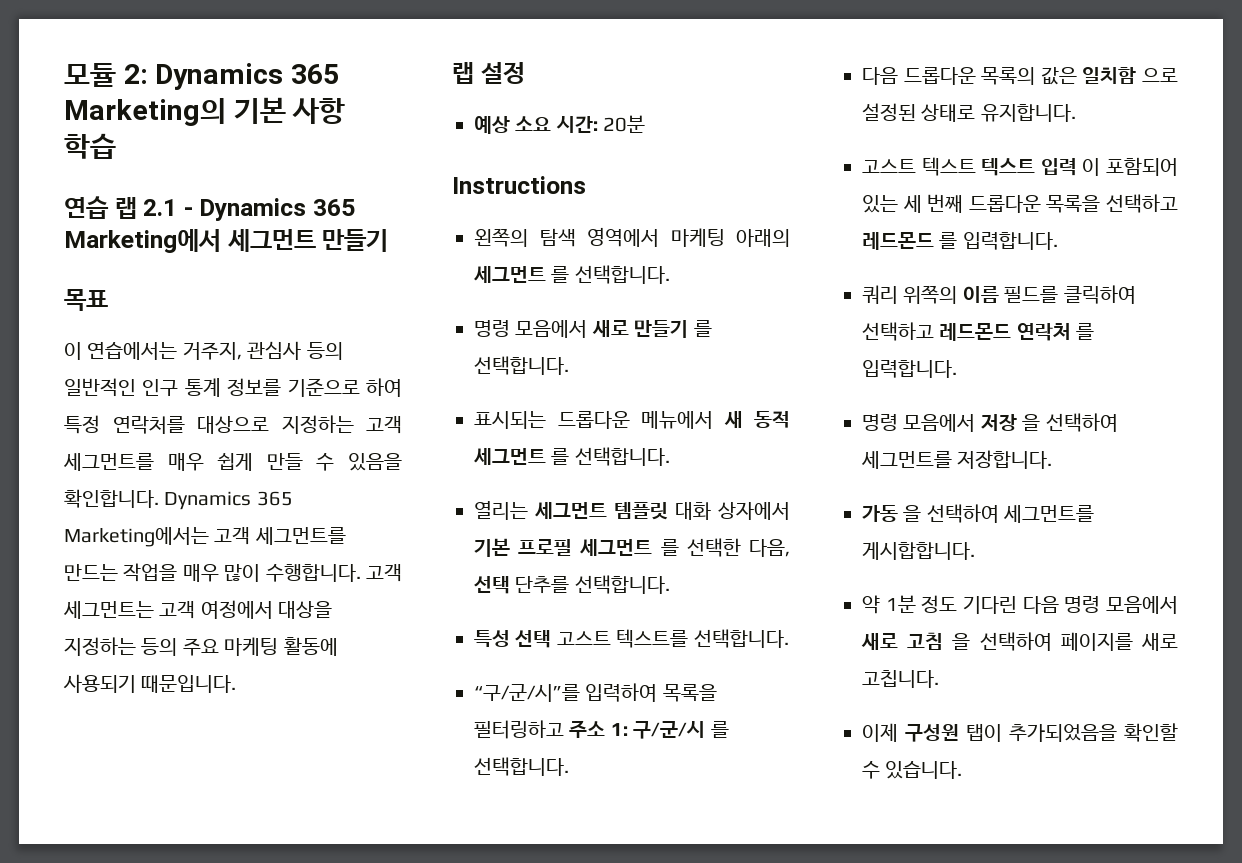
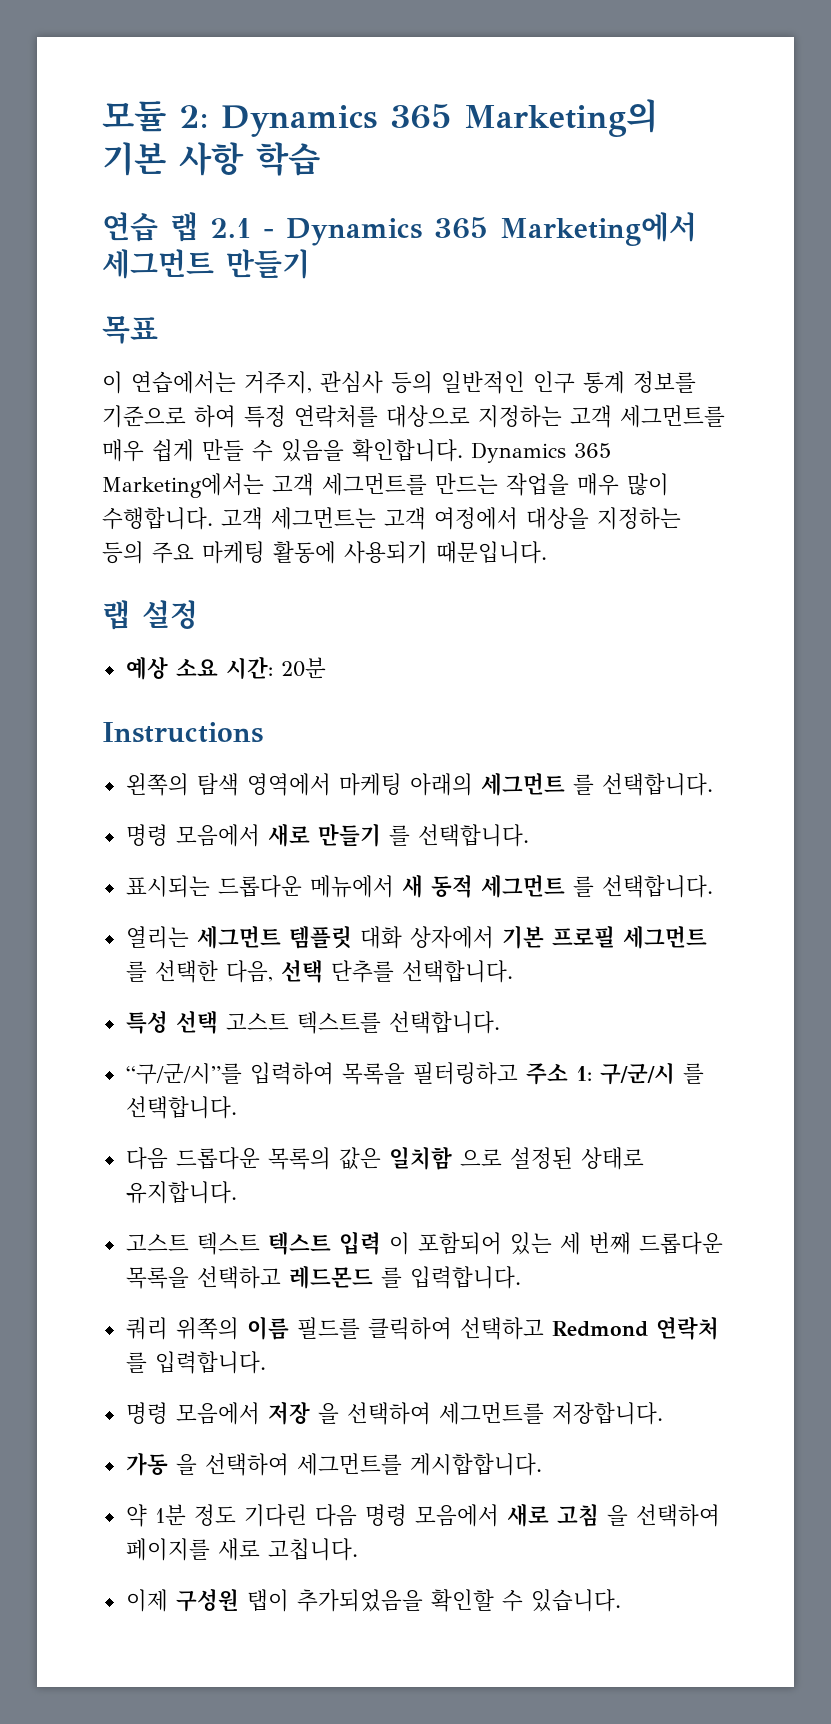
[939,323,1012,341] 레드몬드 -> [551,1321,648,1337] Redmond

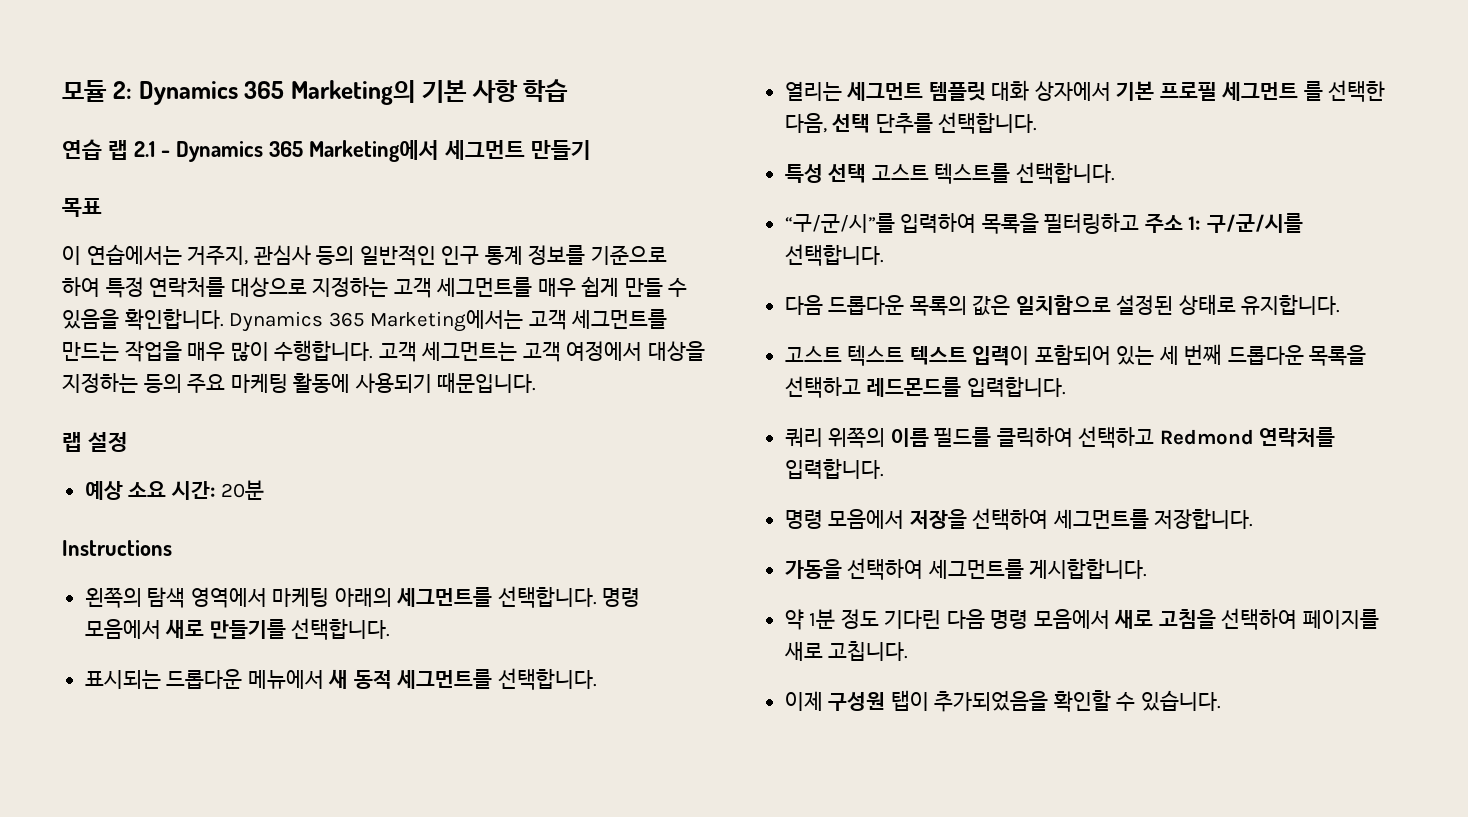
[480,773,713,796] [125,823,410,847] 세그먼트 를 선택합니다. // 명령 모음에서 새로 만들기 를 -> [397,586,641,608] [84,619,286,639] 세그먼트를 선택합니다. 명령 모음에서 새로 만들기를
[480,875,594,898] 세그먼트 를 -> [397,669,493,689] 세그먼트를
[599,1063,704,1085] 구/군/시 를 -> [1206,213,1303,233] 구/군/시를
[388,1147,502,1170] 일치함 으로 -> [1015,295,1111,315] 일치함으로
[338,1231,410,1255] 입력 이 -> [972,346,1030,366] 입력이
[288,1266,402,1289] 레드몬드 를 -> [866,377,962,397] 레드몬드를
[655,1317,719,1340] [125,1352,147,1373] 연락처 를 -> [1259,427,1336,447] 연락처를
[267,1401,339,1425] 저장 을 -> [909,509,967,529] 저장을
[125,1452,197,1476] 가동 을 -> [784,559,842,579] 가동을
[556,1504,628,1527] 고침 을 -> [1158,609,1216,629] 고침을

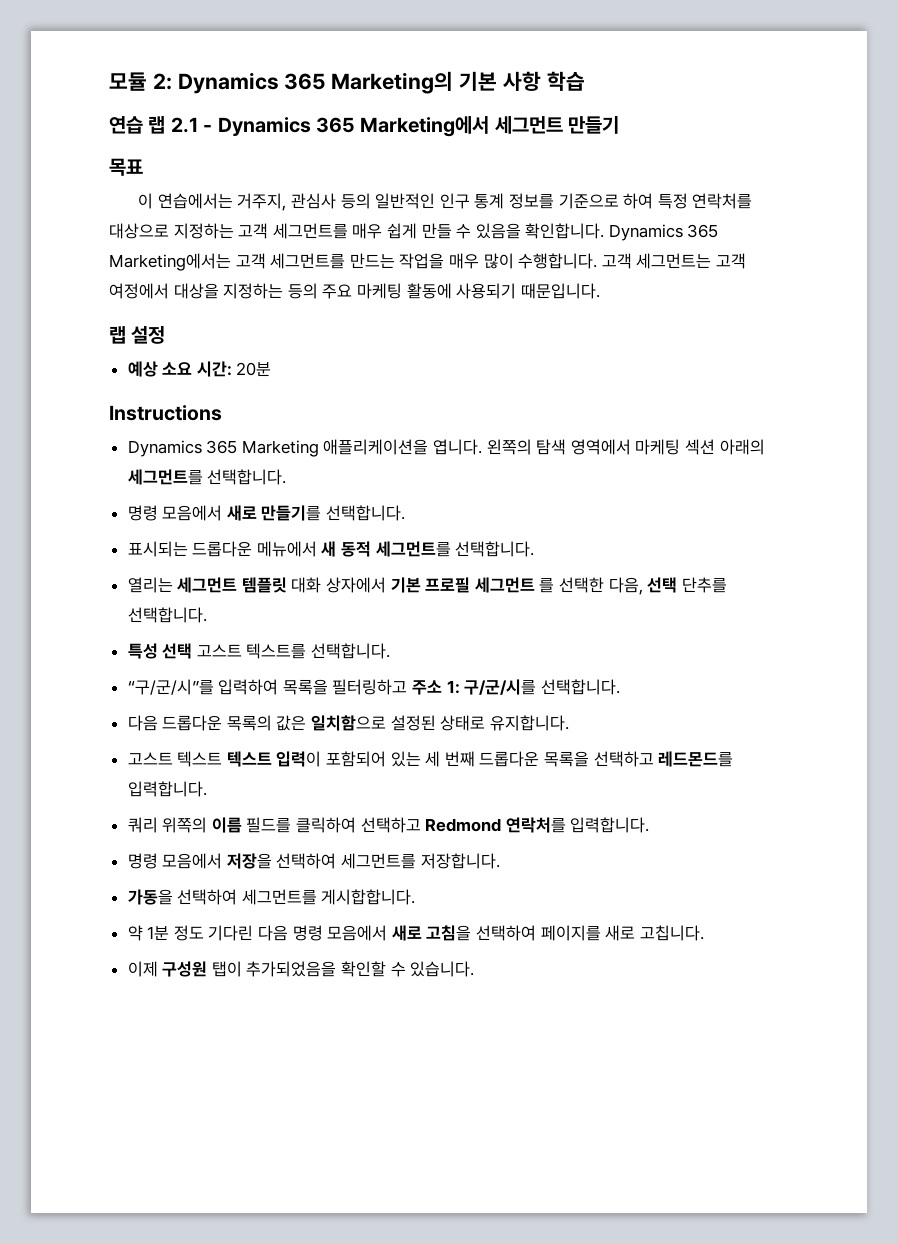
(172, 548) none -> [127,439,483,457] Dynamics 365 Marketing 애플리케이션을 엽니다.
(330, 597) none -> [685,439,716,455] 섹션
(597, 597) none -> (287, 477) //

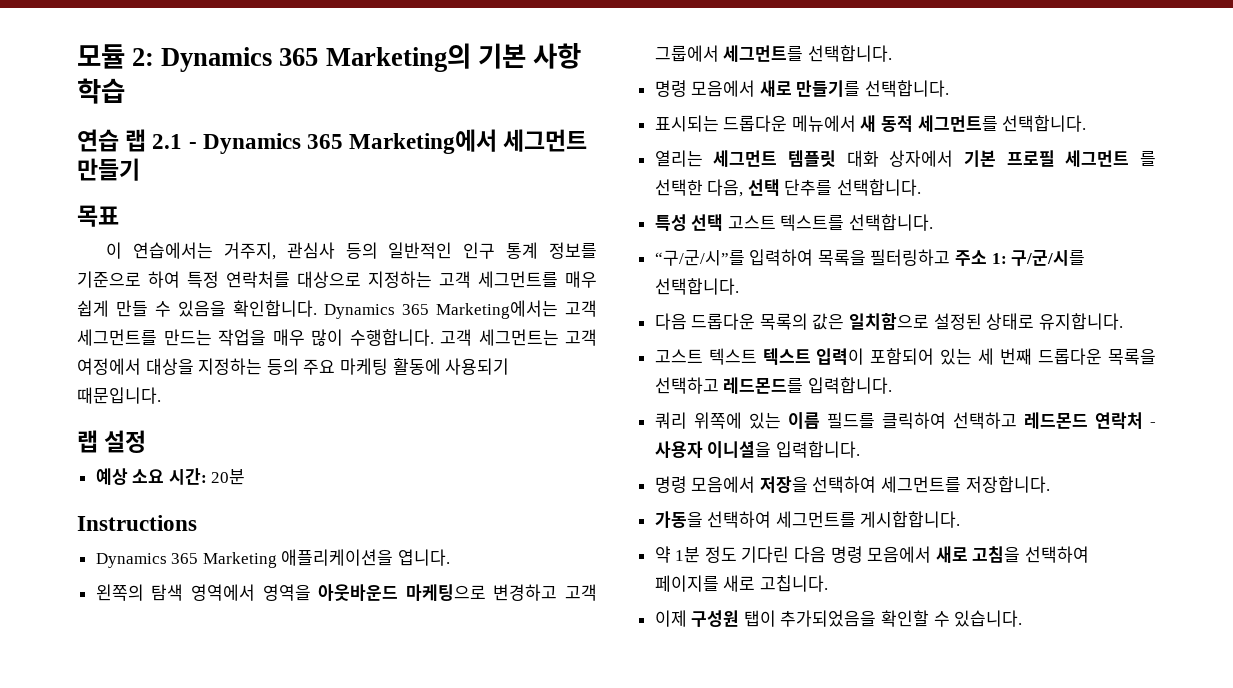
(483, 447) none -> (451, 557) //
[635,439,765,455] 마케팅 섹션 아래의 -> [262,584,597,601] [654,45,719,62] 영역을 아웃바운드 마케팅으로 변경하고 고객 그룹에서
[162,817,208,833] 위쪽의 -> [693,412,781,429] 위쪽에 있는
[425,817,566,833] Redmond 연락처를 -> [1023,412,1156,429] [654,441,772,458] 레드몬드 연락처 - 사용자 이니셜을

